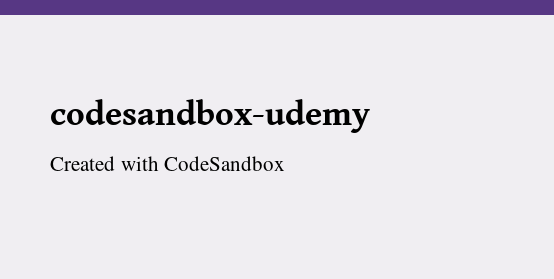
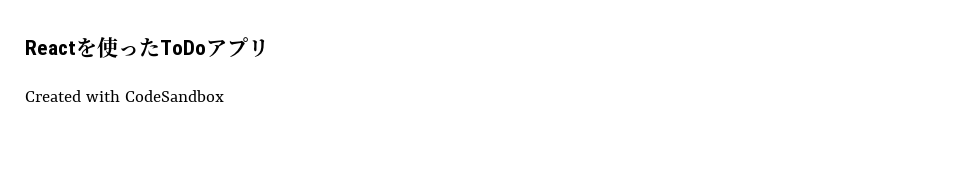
[50,99,370,133] codesandbox-udemy -> [25,37,269,58] Reactを使ったToDoアプリ

